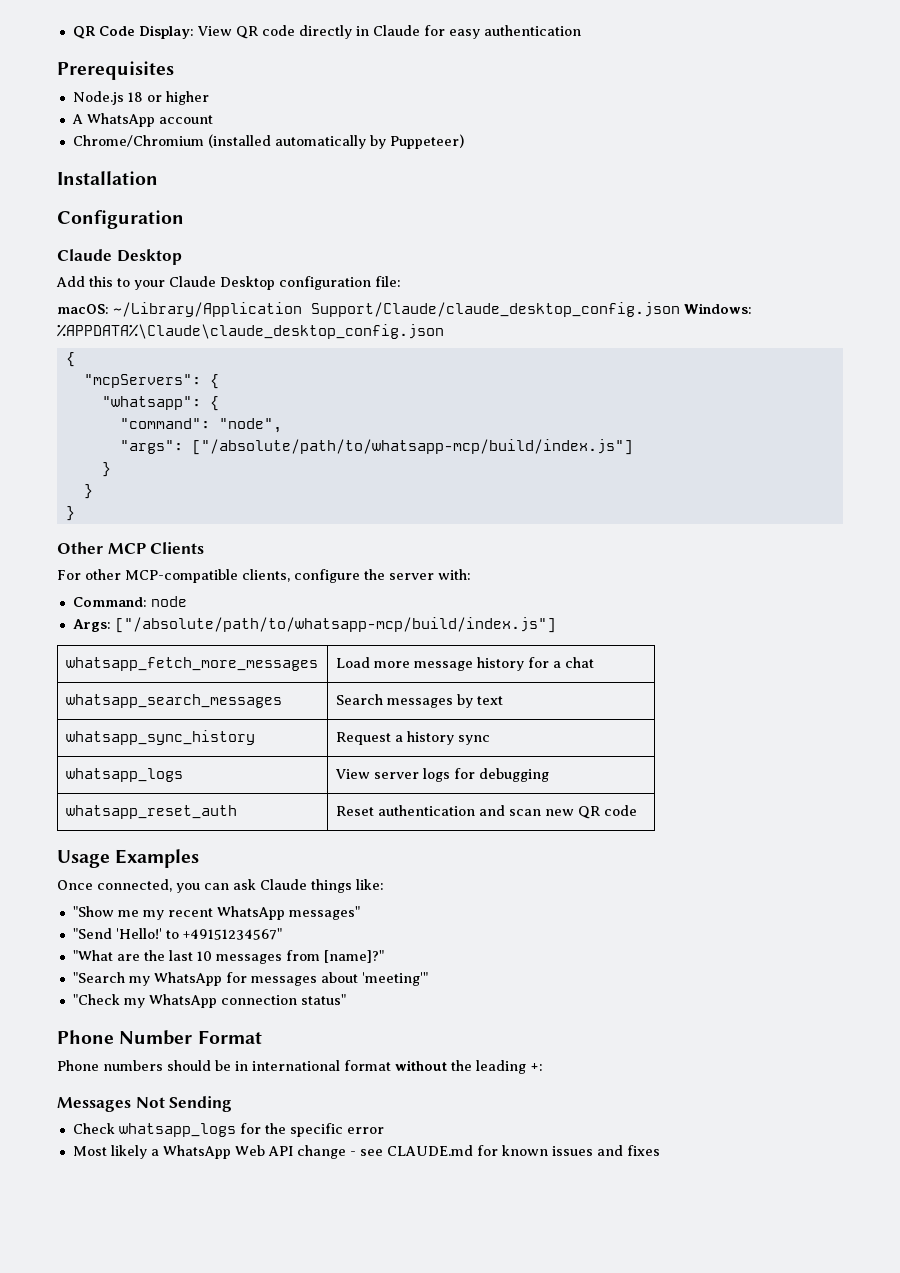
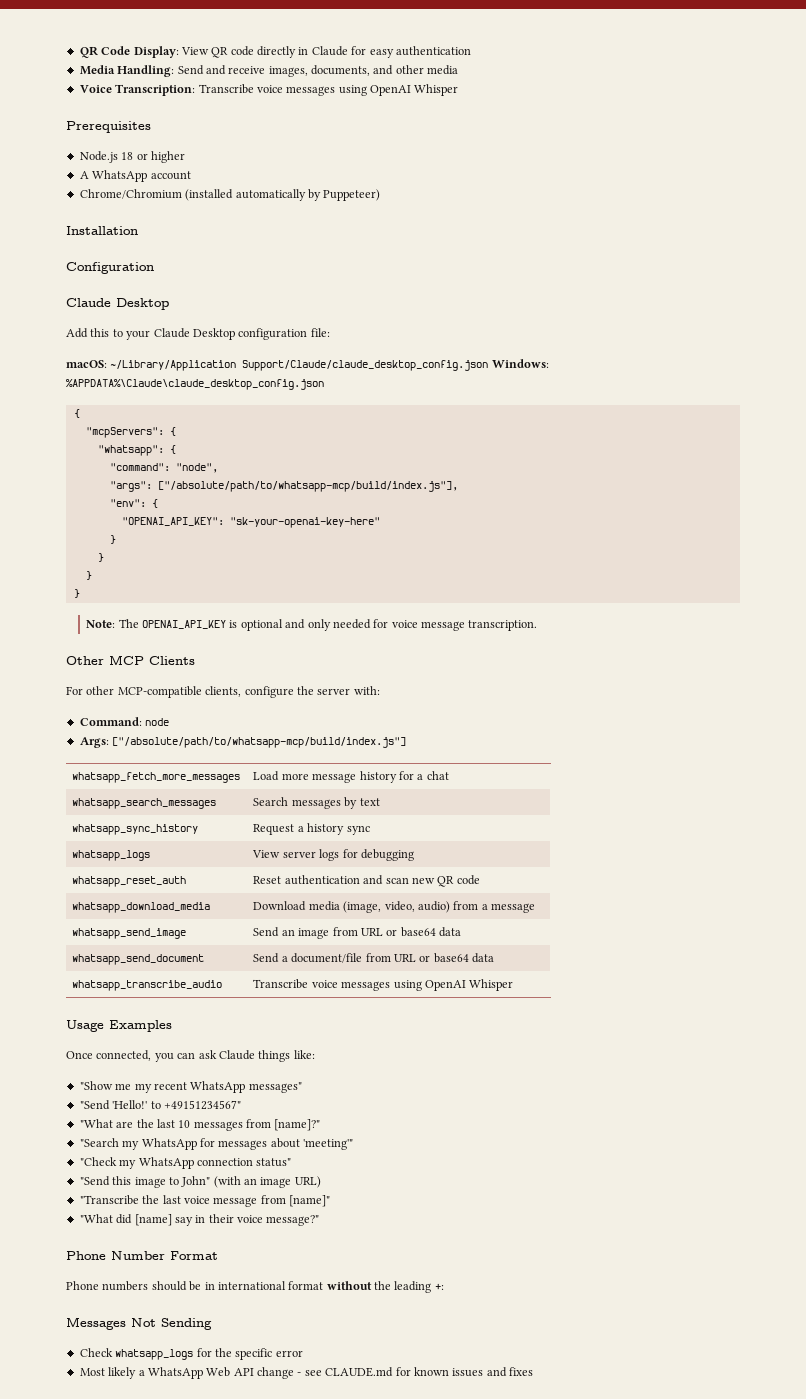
(581, 30) none -> [79,65,459,77] [79,84,459,96] // Media Handling: Send and receive images, documents, and other media // Voice Transcription: Transcribe voice messages using OpenAI Whisper
[191,439,633,455] [101,462,111,477] [83,484,93,499] [65,506,75,521] ["/absolute/path/to/whatsapp-mcp/build/index.js"] // } // } // } -> [157,481,458,492] [109,499,158,508] [121,517,380,528] [109,535,116,544] [97,553,104,562] [85,571,92,580] [73,589,80,598] [86,619,538,631] ["/absolute/path/to/whatsapp-mcp/build/index.js"], // "env": { // "OPENAI_API_KEY": "sk-your-openai-key-here" // } // } // } // } // Note: The OPENAI_API_KEY is optional and only needed for voice message transcription.
(637, 810) none -> [72,902,211,913] [253,901,536,913] [72,928,187,939] [253,927,462,939] [72,954,205,965] [253,953,495,963] [72,980,223,991] [253,979,514,991] // whatsapp_download_media | Download media (image, video, audio) from a message // whatsapp_send_image | Send an image from URL or base64 data // whatsapp_send_document | Send a document/file from URL or base64 data // whatsapp_transcribe_audio | Transcribe voice messages using OpenAI Whisper
(346, 999) none -> [79,1176,321,1188] [79,1195,330,1207] [79,1214,320,1226] // "Send this image to John" (with an image URL) // "Transcribe the last voice message from [name]" // "What did [name] say in their voice message?"

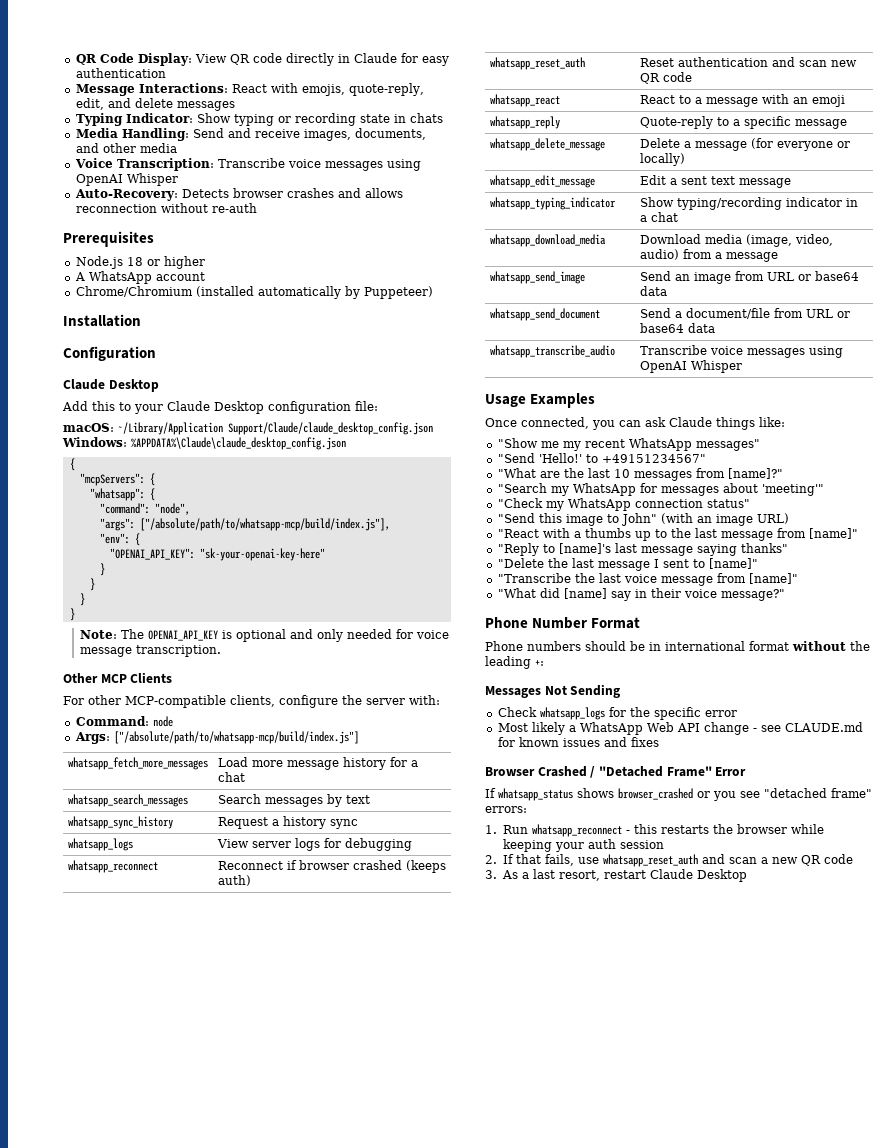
(471, 51) none -> [75,83,424,96] [75,98,235,111] [75,113,443,126] // Message Interactions: React with emojis, quote-reply, edit, and delete messages // Typing Indicator: Show typing or recording state in chats
(459, 90) none -> [74,188,403,201] [75,203,257,213] // Auto-Recovery: Detects browser crashes and allows reconnection without re-auth
(414, 855) none -> [67,860,158,873] [217,860,446,873] [217,875,251,886] // whatsapp_reconnect | Reconnect if browser crashed (keeps auth)
(480, 880) none -> [489,94,560,107] [639,94,845,107] [489,116,560,129] [639,116,847,129] [489,138,605,151] [639,138,850,151] [639,153,685,166] [489,175,595,188] [639,175,791,188] [489,197,616,210] [639,197,858,210] [639,212,678,222] // whatsapp_react | React to a message with an emoji // whatsapp_reply | Quote-reply to a specific message // whatsapp_delete_message | Delete a message (for everyone or locally) // whatsapp_edit_message | Edit a sent text message // whatsapp_typing_indicator | Show typing/recording indicator in a chat
(321, 1182) none -> [497,528,858,541] [497,543,788,556] [497,558,758,571] // "React with a thumbs up to the last message from [name]" // "Reply to [name]'s last message saying thanks" // "Delete the last message I sent to [name]"
(533, 1371) none -> [485,766,747,778] [485,788,872,801] [485,806,527,813] [485,824,824,837] [502,839,664,852] [485,854,853,867] [485,869,747,882] // Browser Crashed / "Detached Frame" Error // If whatsapp_status shows browser_crashed or you see "detached frame" errors: // 1. Run whatsapp_reconnect - this restarts the browser while keeping your auth session // 2. If that fails, use whatsapp_reset_auth and scan a new QR code // 3. As a last resort, restart Claude Desktop

